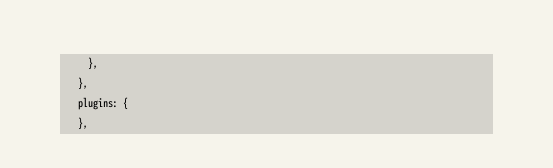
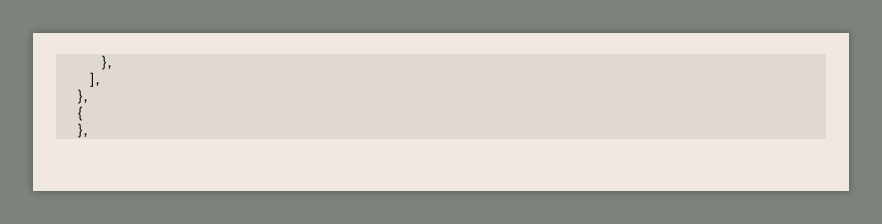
[87,57,98,70] [77,77,88,90] [77,97,118,110] }, // }, // plugins: -> [100,55,113,70] [88,72,101,87] [76,89,89,104] }, // ], // }, //

